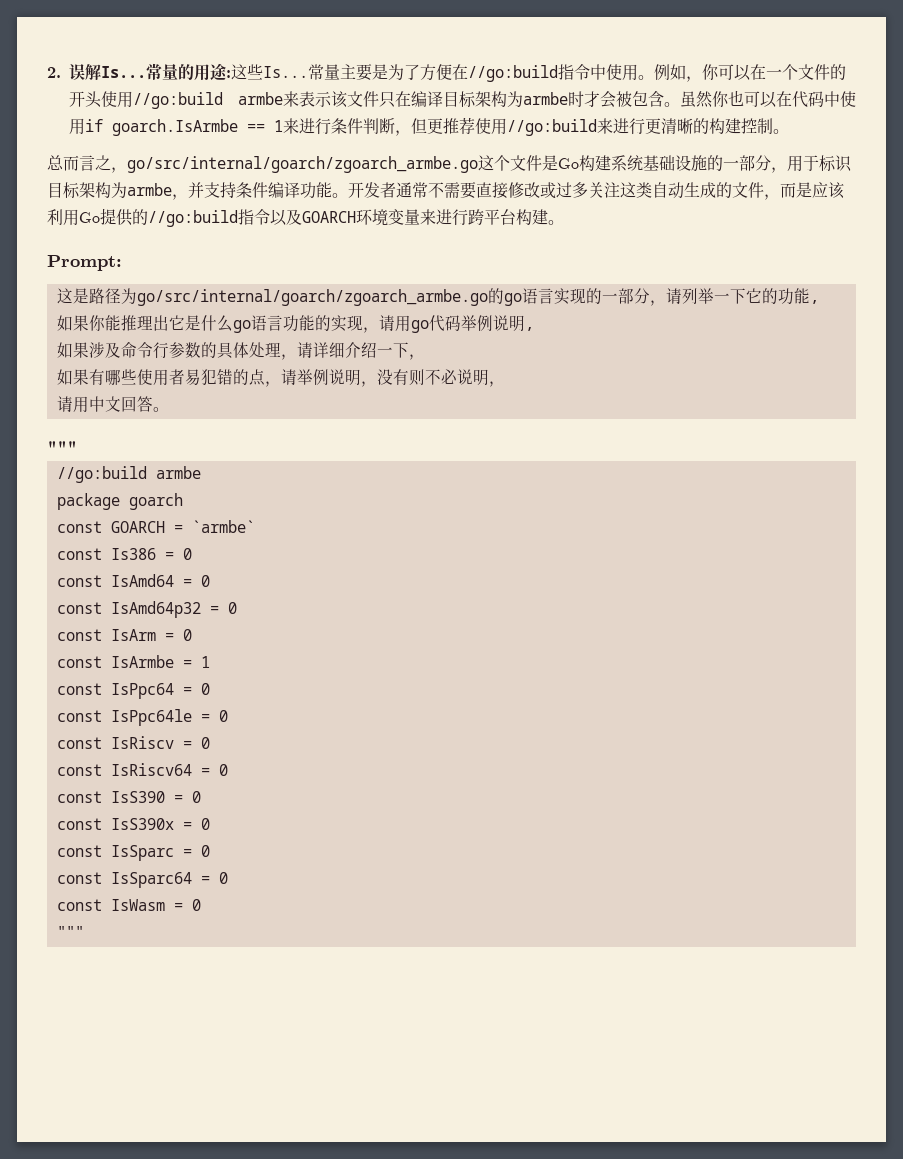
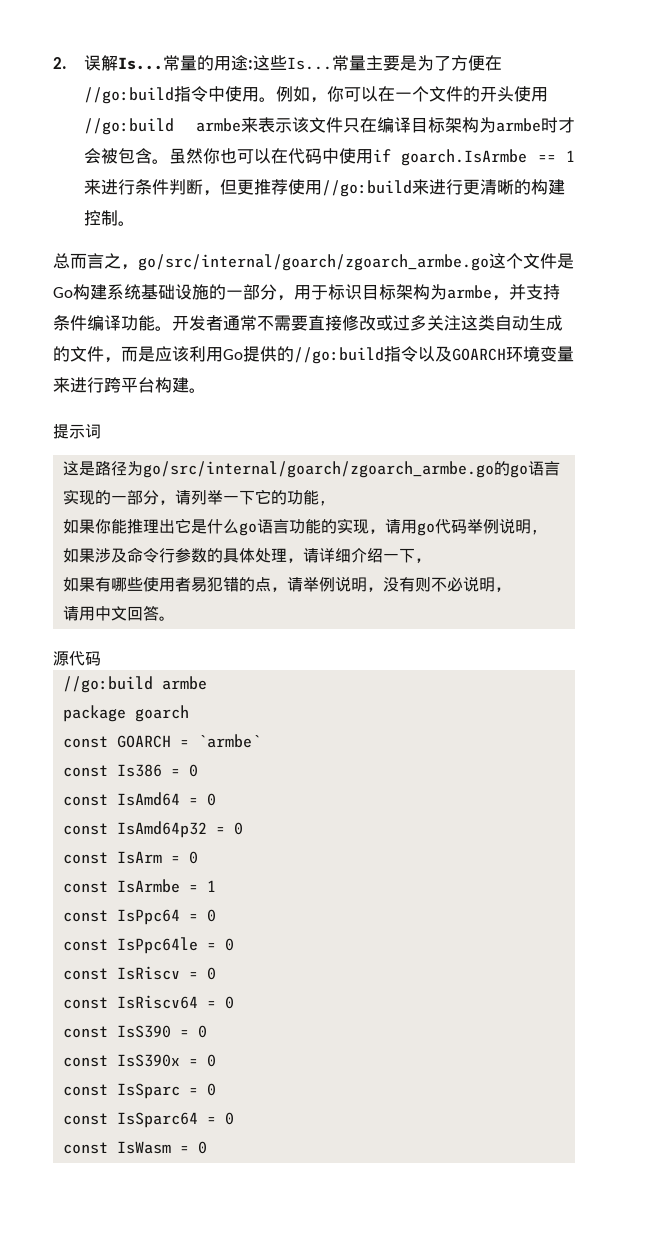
[47,255,122,271] Prompt: -> [53,424,101,439] 提示词
[47,441,77,454] """ -> [53,651,101,666] 源代码
[56,926,84,938] // """ -> (208, 1147) none

